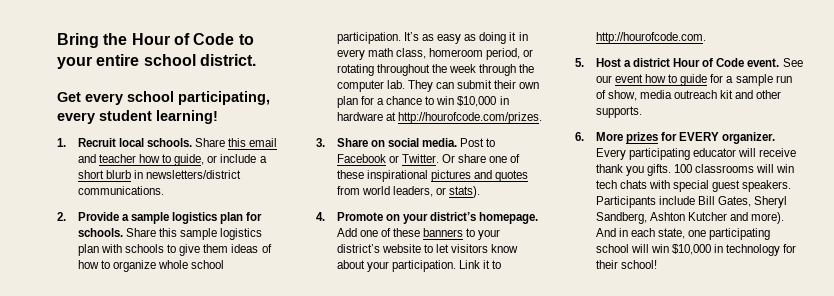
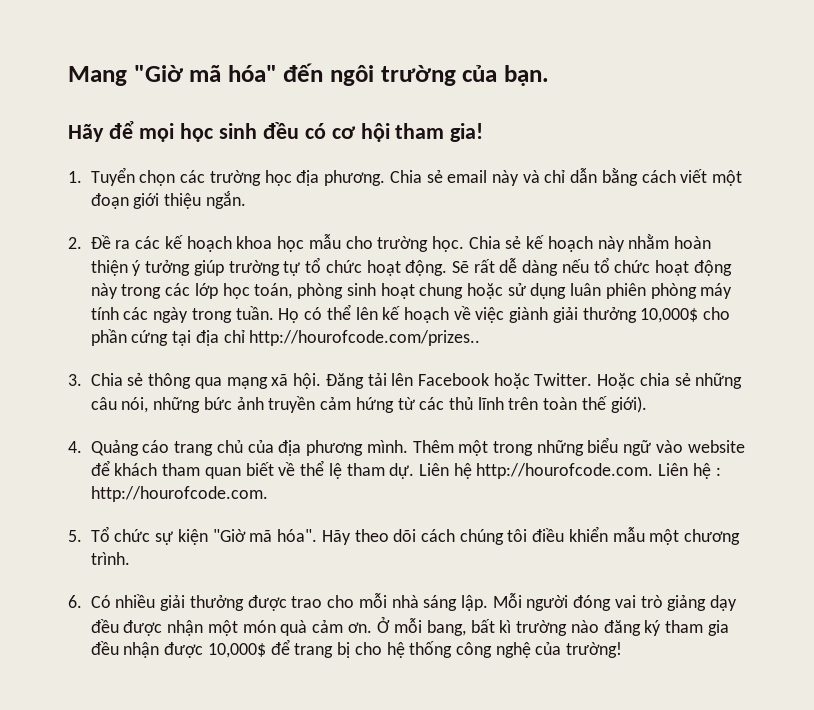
[57,33,254,48] [57,54,256,69] [57,91,270,105] [57,110,218,124] [57,138,278,147] [77,154,267,166] [77,170,242,179] [77,186,164,195] [57,212,263,224] [77,228,263,240] [77,244,272,256] [77,260,225,272] [336,32,528,44] [336,48,534,60] [336,64,535,76] [336,80,540,92] [336,96,509,108] [336,112,543,124] [316,138,496,147] [336,154,521,163] [336,170,529,182] [336,186,481,198] [316,212,539,224] [336,228,501,240] [336,244,519,253] [336,260,502,272] [595,32,706,44] [575,58,803,67] [595,74,792,86] [595,90,782,101] [595,106,642,118] [575,132,776,144] [595,148,797,160] [595,164,795,176] [595,180,792,192] [595,196,788,208] [595,212,785,224] [595,228,771,240] [595,244,797,256] [595,260,657,269] Bring the Hour of Code to your entire school district. // Get every school participating, every student learning! // 1. Recruit local schools. Share this email and teacher how to guide, or include a short blurb in newsletters/district communications. // 2. Provide a sample logistics plan for schools. Share this sample logistics plan with schools to give them ideas of how to organize whole school participation. It’s as easy as doing it in every math class, homeroom period, or rotating throughout the week through the computer lab. They can submit their own plan for a chance to win $10,000 in hardware at http://hourofcode.com/prizes. // 3. Share on social media. Post to Facebook or Twitter. Or share one of these inspirational pictures and quotes from world leaders, or stats). // 4. Promote on your district’s homepage. Add one of these banners to your district’s website to let visitors know about your participation. Link it to http://hourofcode.com. // 5. Host a district Hour of Code event. See our event how to guide for a sample run of show, media outreach kit and other supports. // 6. More prizes for EVERY organizer. Every participating educator will receive thank you gifts. 100 classrooms will win tech chats with special guest speakers. Participants include Bill Gates, Sheryl Sandberg, Ashton Kutcher and more). And in each state, one participating school will win $10,000 in technology for their school! -> [68,63,549,86] [68,121,484,142] [68,167,743,186] [90,191,246,209] [68,234,712,252] [90,257,732,276] [90,283,733,299] [90,304,731,323] [90,329,481,346] [68,373,743,389] [90,396,647,413] [68,437,745,456] [90,460,721,479] [90,486,268,502] [68,526,741,545] [90,552,130,565] [68,593,738,611] [90,616,729,636] [90,639,623,658] Mang "Giờ mã hóa" đến ngôi trường của bạn. // Hãy để mọi học sinh đều có cơ hội tham gia! // 1. Tuyển chọn các trường học địa phương. Chia sẻ email này và chỉ dẫn bằng cách viết một đoạn giới thiệu ngắn. // 2. Đề ra các kế hoạch khoa học mẫu cho trường học. Chia sẻ kế hoạch này nhằm hoàn thiện ý tưởng giúp trường tự tổ chức hoạt động. Sẽ rất dễ dàng nếu tổ chức hoạt động này trong các lớp học toán, phòng sinh hoạt chung hoặc sử dụng luân phiên phòng máy tính các ngày trong tuần. Họ có thể lên kế hoạch về việc giành giải thưởng 10,000$ cho phần cứng tại địa chỉ http://hourofcode.com/prizes.. // 3. Chia sẻ thông qua mạng xã hội. Đăng tải lên Facebook hoặc Twitter. Hoặc chia sẻ những câu nói, những bức ảnh truyền cảm hứng từ các thủ lĩnh trên toàn thế giới). // 4. Quảng cáo trang chủ của địa phương mình. Thêm một trong những biểu ngữ vào website để khách tham quan biết về thể lệ tham dự. Liên hệ http://hourofcode.com. Liên hệ : http://hourofcode.com. // 5. Tổ chức sự kiện "Giờ mã hóa". Hãy theo dõi cách chúng tôi điều khiển mẫu một chương trình. // 6. Có nhiều giải thưởng được trao cho mỗi nhà sáng lập. Mỗi người đóng vai trò giảng dạy đều được nhận một món quà cảm ơn. Ở mỗi bang, bất kì trường nào đăng ký tham gia đều nhận được 10,000$ để trang bị cho hệ thống công nghệ của trường!

